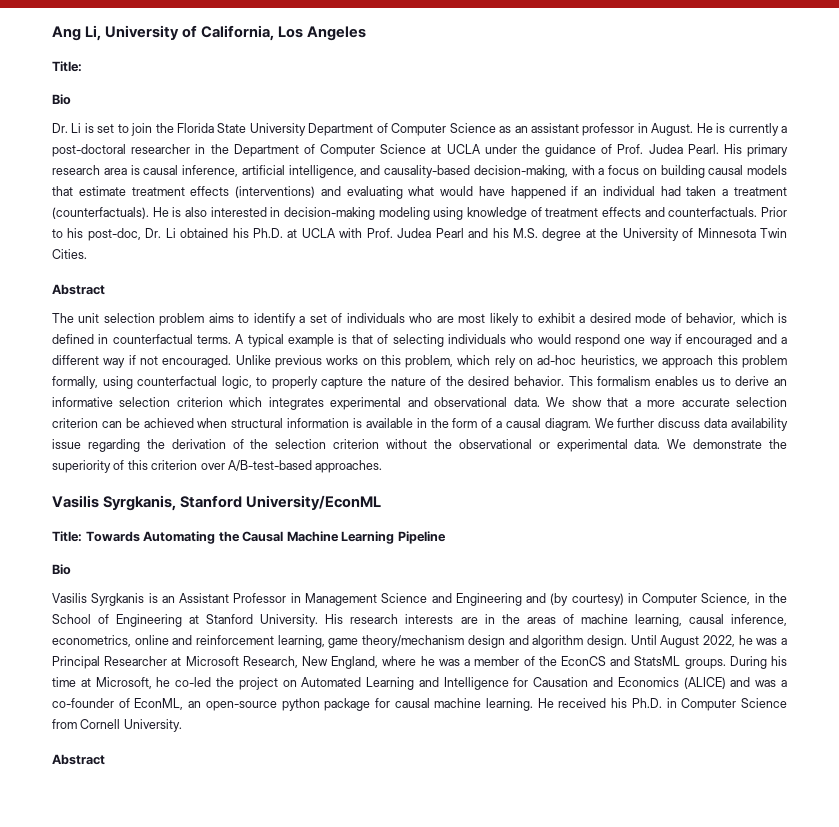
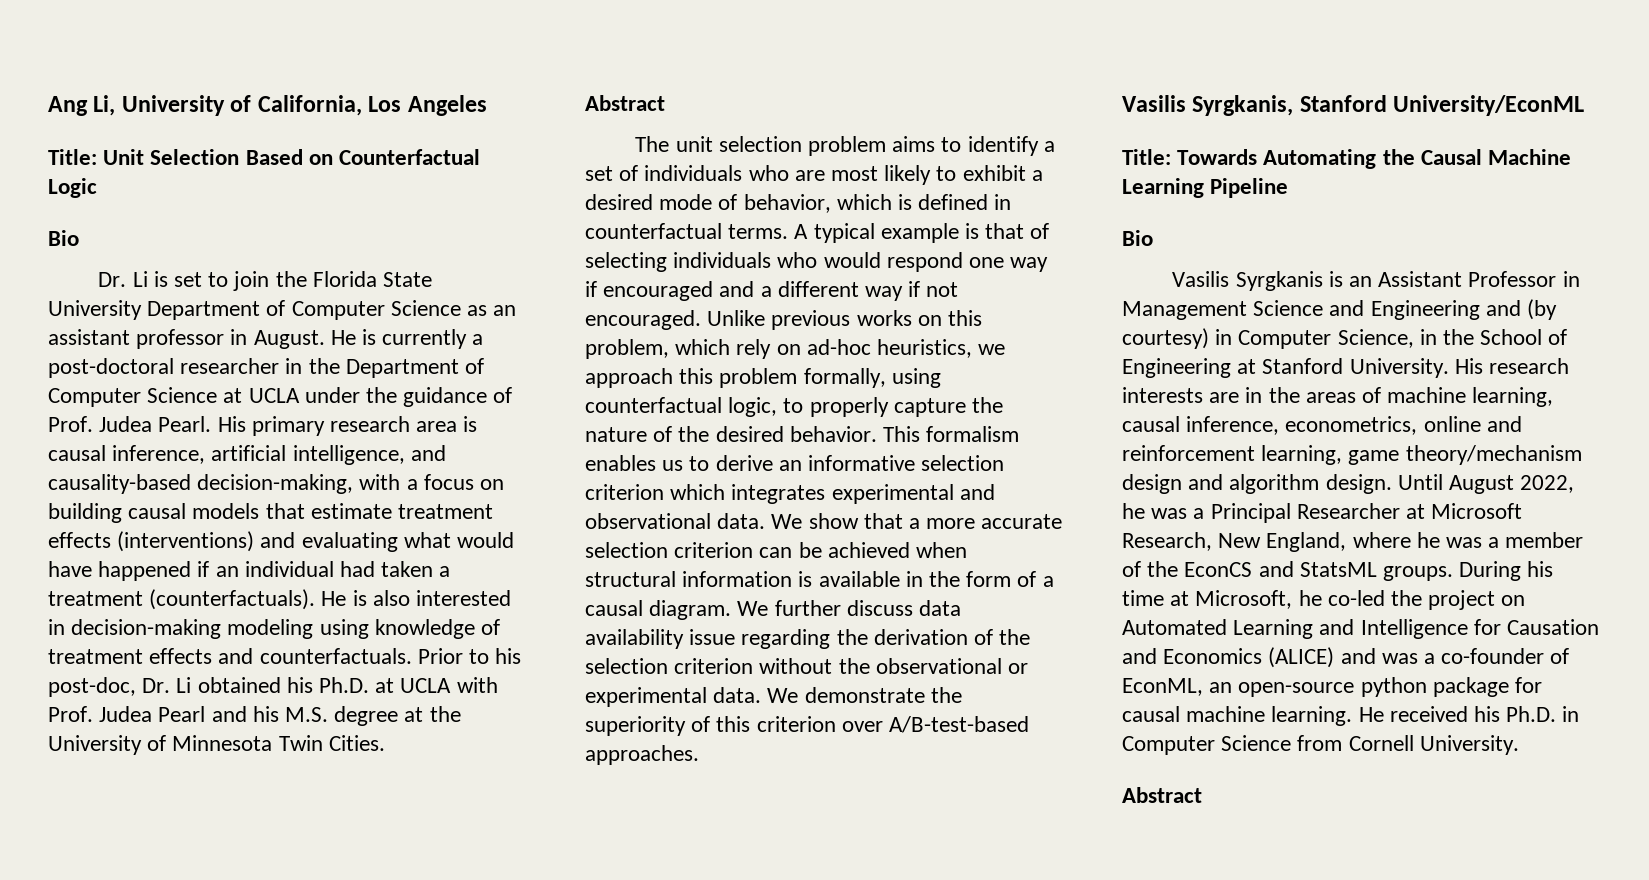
(82, 66) none -> [103,149,481,165] [48,178,97,198] Unit Selection Based on Counterfactual Logic

